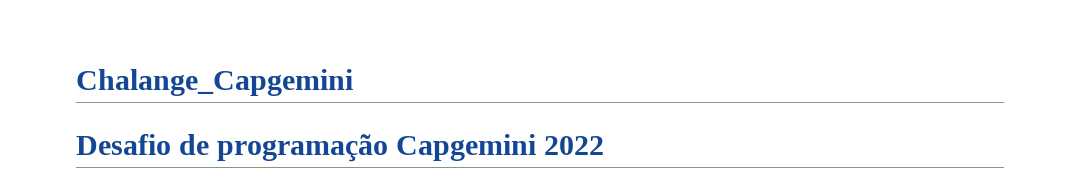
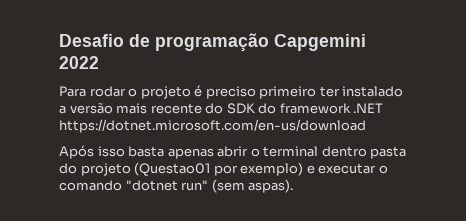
[76,69,353,96] Chalange_Capgemini // -> (59, 40) none
(605, 145) none -> [59,85,404,99] [59,103,384,114] [59,119,366,133] [59,145,407,159] [59,162,388,176] [59,179,294,193] // Para rodar o projeto é preciso primeiro ter instalado a versão mais recente do SDK do framework .NET https://dotnet.microsoft.com/en-us/download // Após isso basta apenas abrir o terminal dentro pasta do projeto (Questao01 por exemplo) e executar o comando "dotnet run" (sem aspas).

